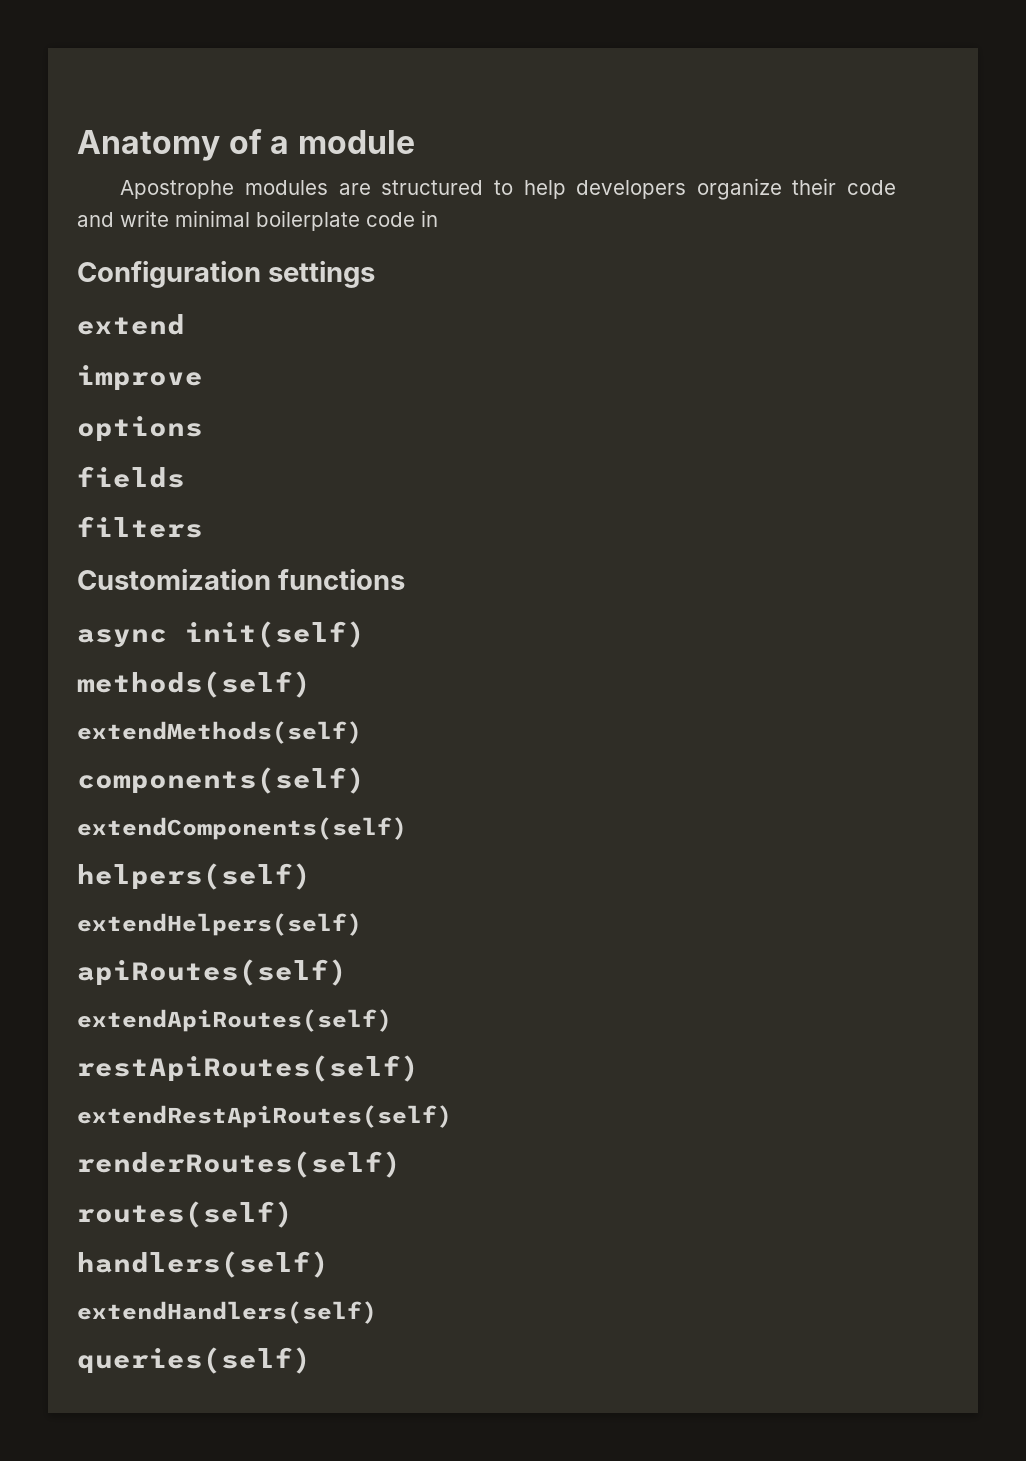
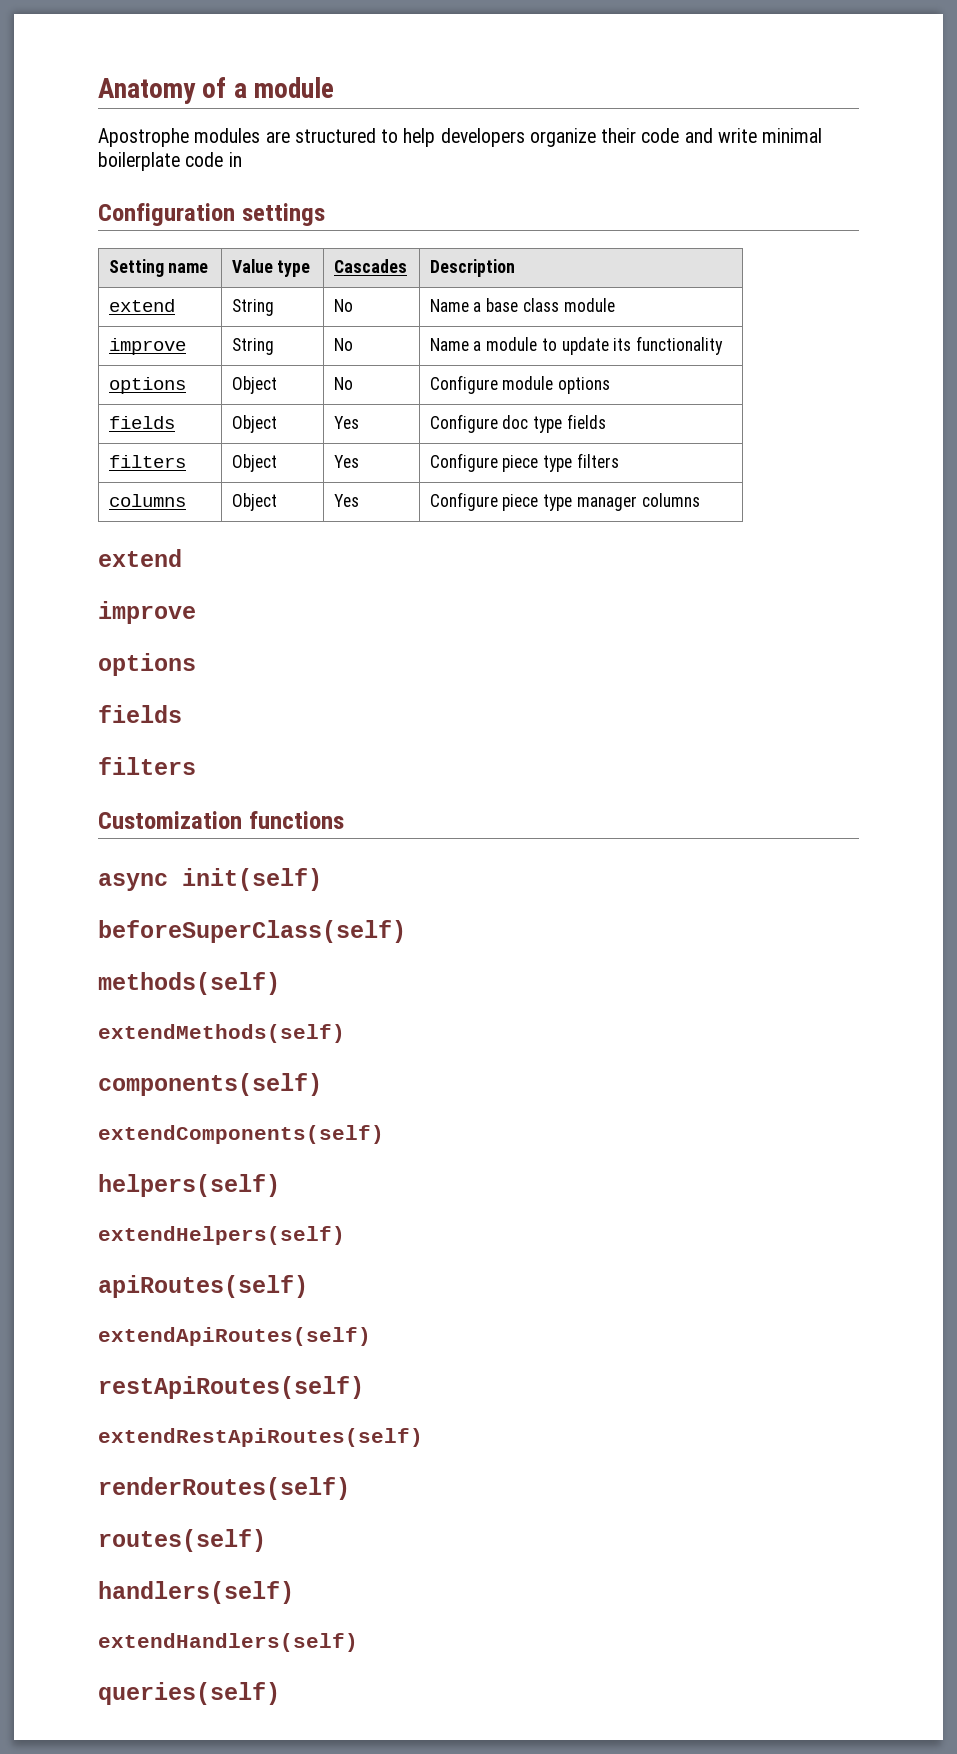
(376, 274) none -> [108,259,209,277] [231,259,311,277] [333,259,407,273] [429,259,515,277] [108,299,175,312] [231,299,274,316] [333,299,353,312] [429,298,615,312] [108,338,186,355] [231,338,274,355] [333,338,353,351] [429,336,723,355] [108,377,186,394] [231,376,277,394] [333,377,353,390] [429,375,611,394] [108,416,175,429] [231,415,277,433] [333,416,359,429] [429,414,606,433] [108,455,186,468] [231,454,277,472] [333,455,359,468] [429,453,619,472] [108,494,186,507] [231,493,277,511] [333,494,359,507] [429,492,700,511] // Setting name | Value type | Cascades | Description // extend | String | No | Name a base class module // improve | String | No | Name a module to update its functionality // options | Object | No | Configure module options // fields | Object | Yes | Configure doc type fields // filters | Object | Yes | Configure piece type filters // columns | Object | Yes | Configure piece type manager columns
(365, 634) none -> [98,920,406,943] // beforeSuperClass(self)

